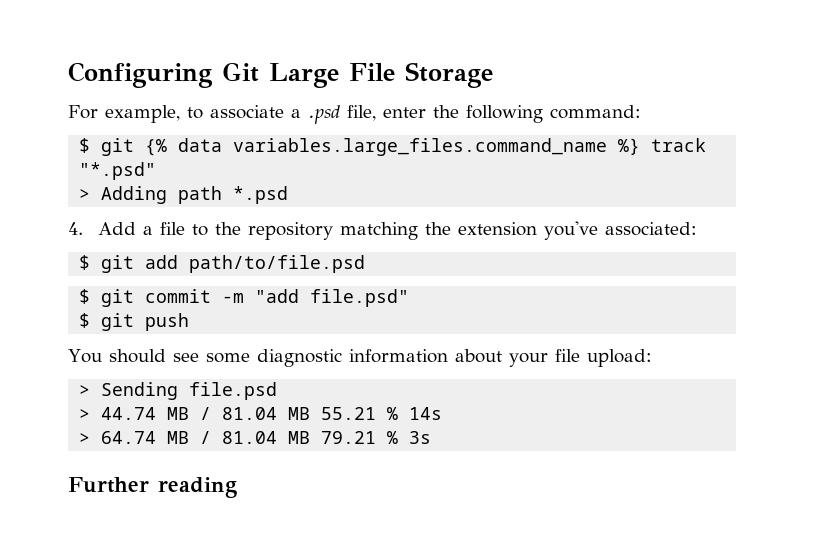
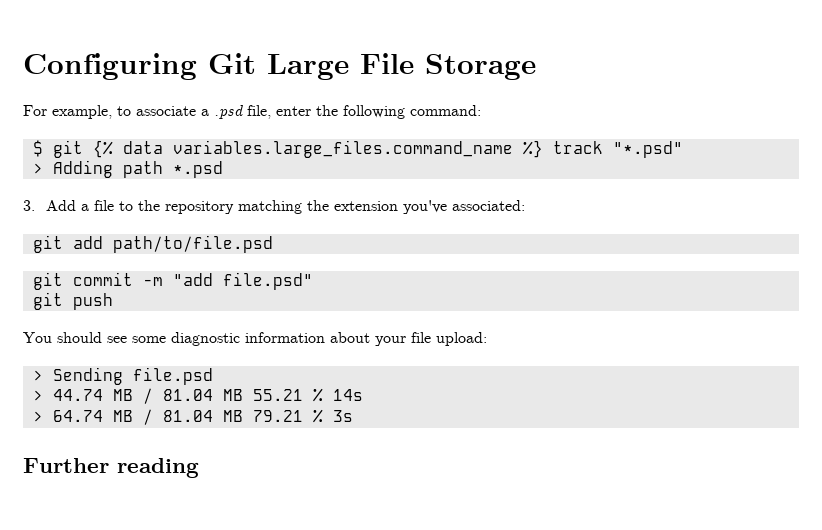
[68,222,83,235] 4. -> [23,200,35,211] 3.
[79,255,91,270] $ -> (525, 205) none
[79,289,91,304] $ -> (273, 244) none
[79,313,91,328] $ -> (313, 281) none

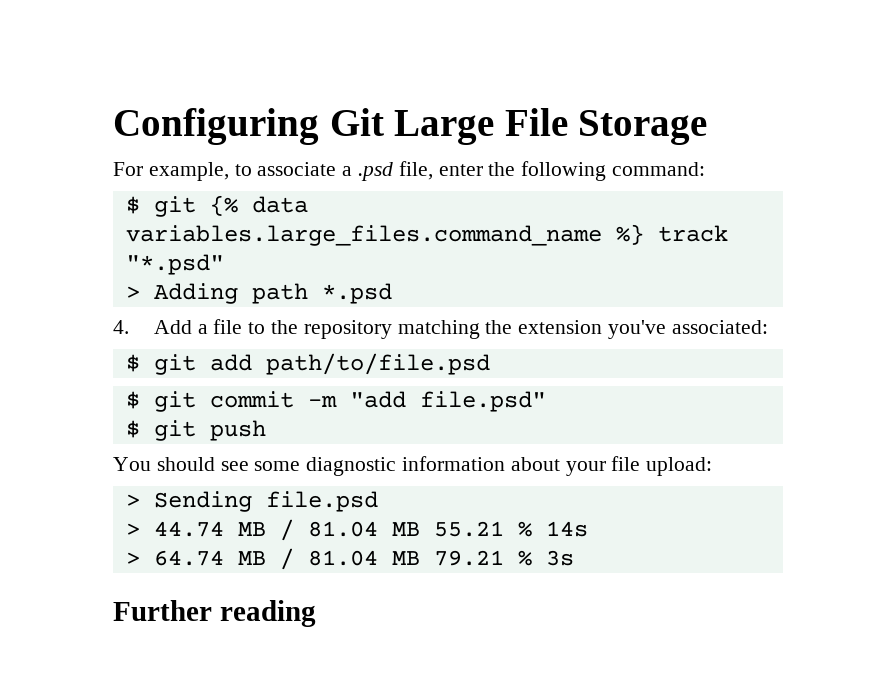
[23,200,35,211] 3. -> [113,320,129,334] 4.
(525, 205) none -> [125,354,140,372] $
(273, 244) none -> [125,391,140,409] $
(313, 281) none -> [125,420,140,438] $

